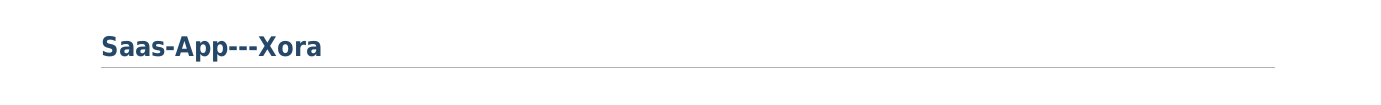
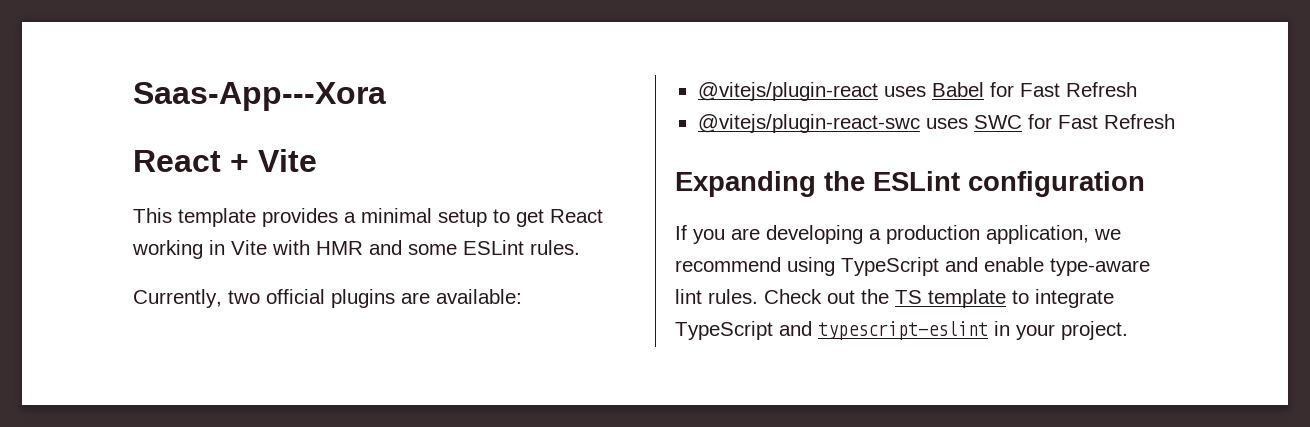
(322, 48) none -> [133,149,317,172] [133,208,603,227] [132,240,580,259] [133,289,522,308] [697,82,1137,101] [697,114,1175,133] [675,171,1145,197] [675,225,1121,244] [675,257,1150,276] [675,289,1114,308] [675,321,1128,340] // React + Vite // This template provides a minimal setup to get React working in Vite with HMR and some ESLint rules. // Currently, two official plugins are available: // @vitejs/plugin-react uses Babel for Fast Refresh // @vitejs/plugin-react-swc uses SWC for Fast Refresh // Expanding the ESLint configuration // If you are developing a production application, we recommend using TypeScript and enable type-aware lint rules. Check out the TS template to integrate TypeScript and typescript-eslint in your project.

